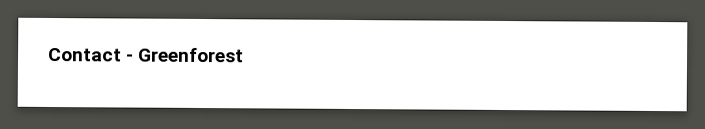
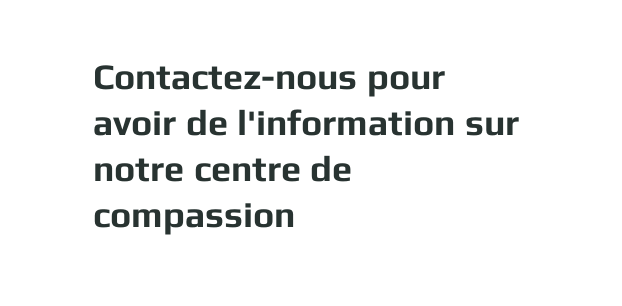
[48,47,245,63] Contact - Greenforest -> [93,65,445,97] [93,109,520,136] [93,155,353,182] [93,203,295,235] Contactez-nous pour avoir de l'information sur notre centre de compassion

